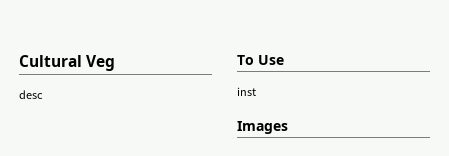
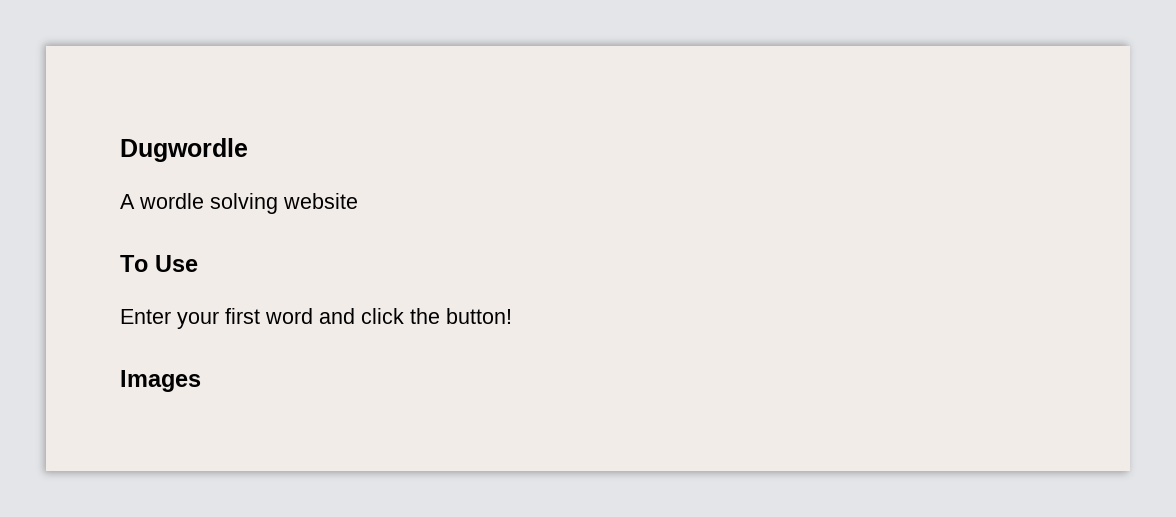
[19,55,116,71] [19,90,43,99] [237,55,284,65] [237,87,256,96] Cultural Veg // desc // To Use // inst -> [120,138,248,162] [120,193,358,214] [120,255,198,272] [120,308,512,329] Dugwordle // A wordle solving website // To Use // Enter your first word and click the button!

